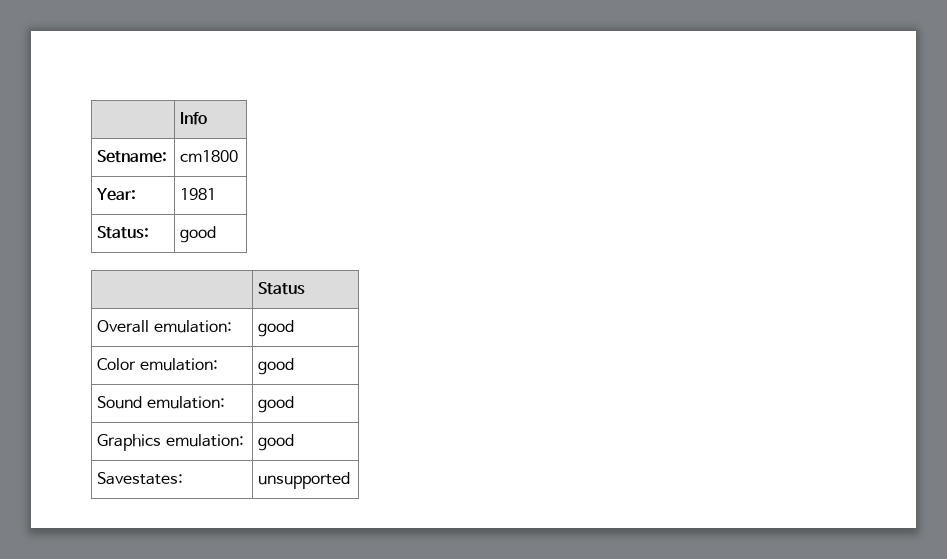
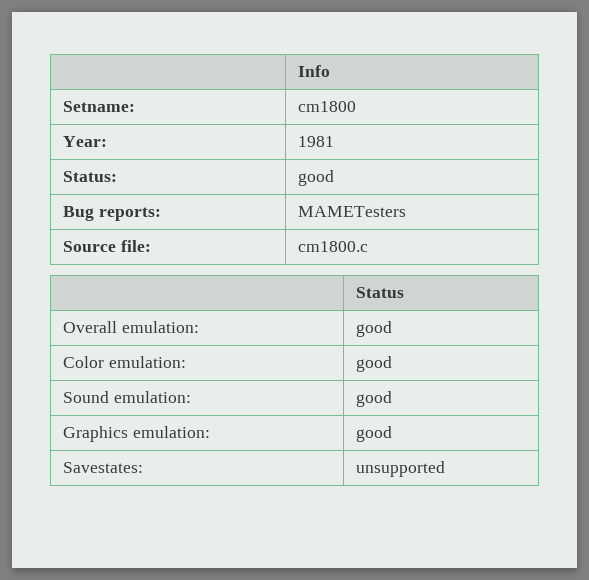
(217, 234) none -> [63,206,162,221] [298,206,407,217] [63,240,152,252] [298,241,369,252] // Bug reports: | MAMETesters // Source file: | cm1800.c

